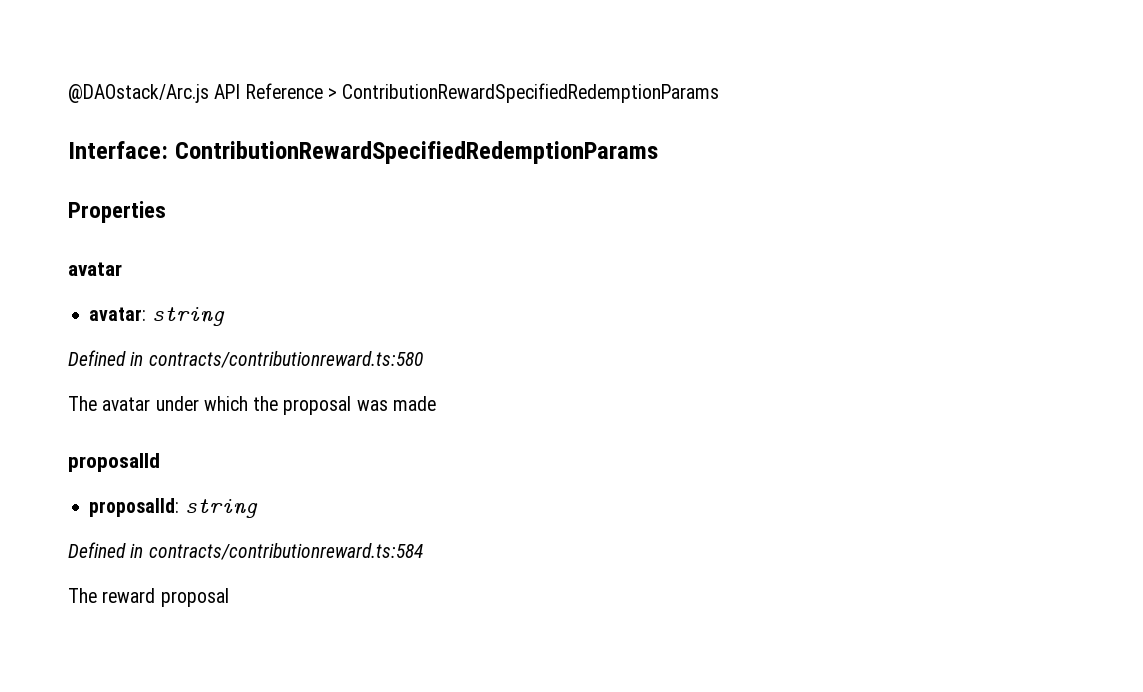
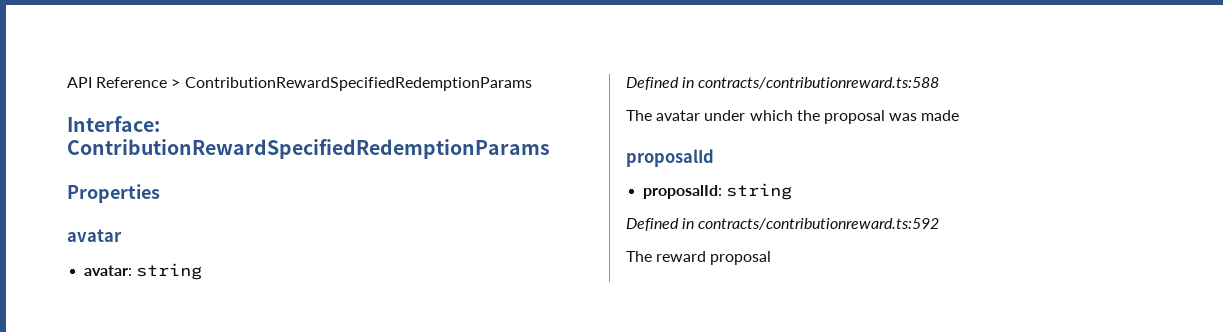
[68,84,209,103] @DAOstack/Arc.js -> (67, 82) none
[148,351,423,368] contracts/contributionreward.ts:580 -> [698,77,940,89] contracts/contributionreward.ts:588
[148,543,423,560] contracts/contributionreward.ts:584 -> [698,218,940,230] contracts/contributionreward.ts:592

